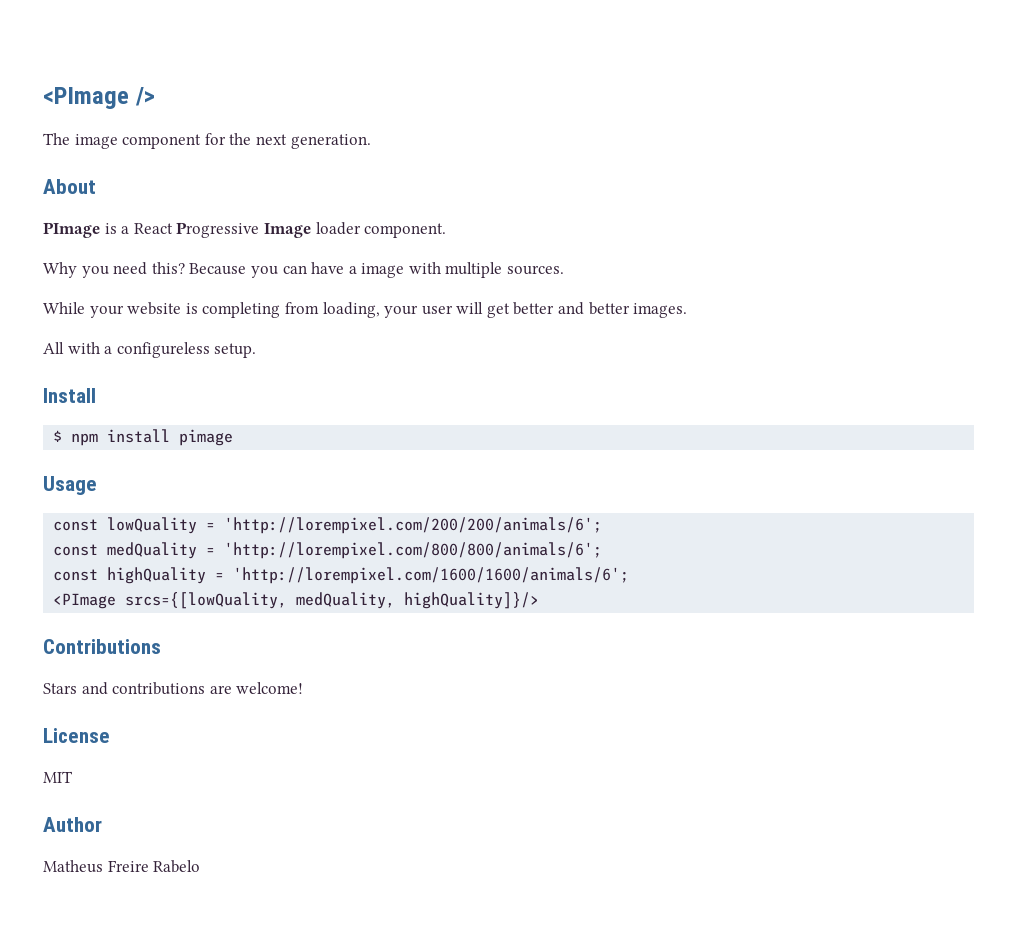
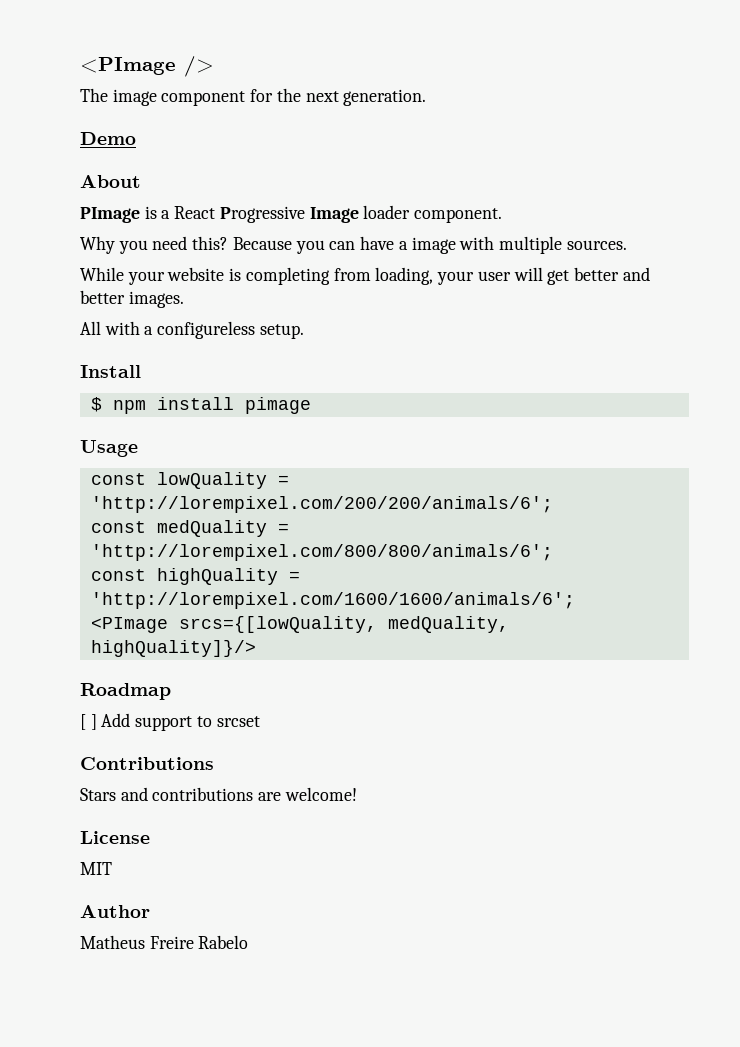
(371, 141) none -> [80,132,136,145] // Demo
(540, 600) none -> [80,683,171,700] [80,713,260,731] // Roadmap // [ ] Add support to srcset

